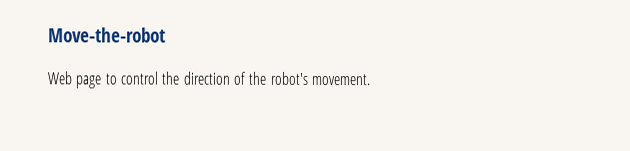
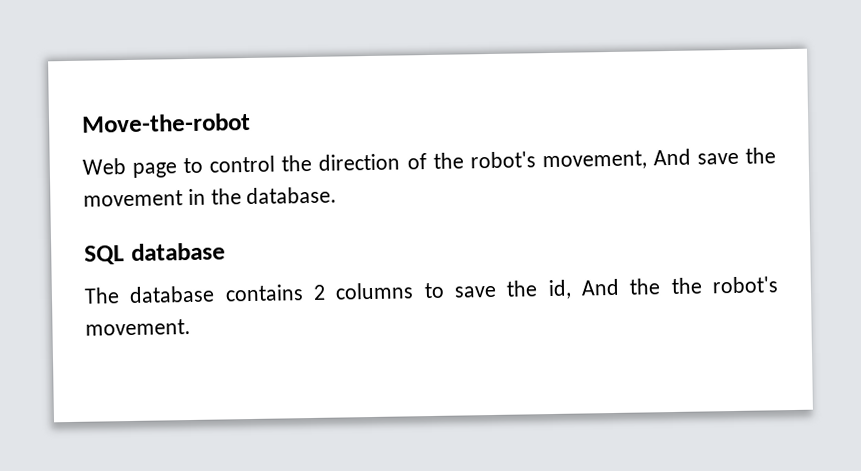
(309, 78) none -> [541,147,776,171] [83,186,338,207] [84,242,226,265] [84,276,778,304] movement, And save the movement in the database. // SQL database // The database contains 2 columns to save the id, And the the robot's

